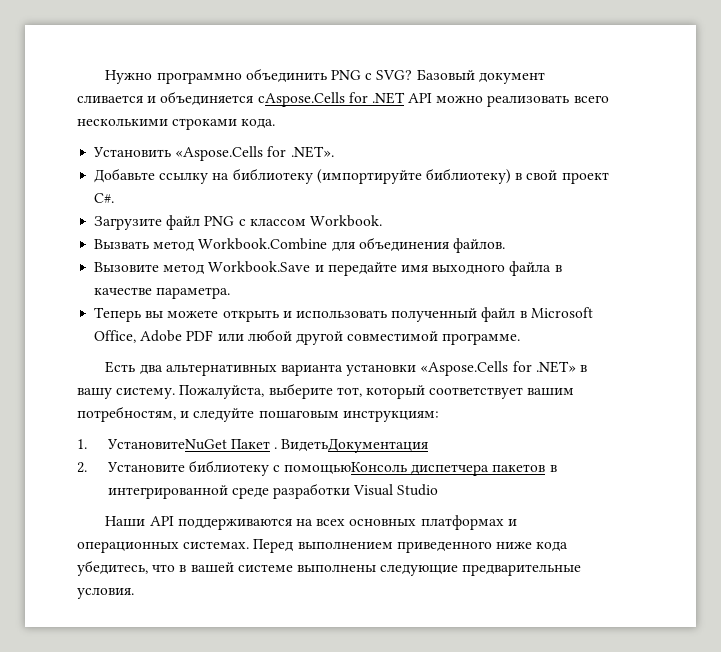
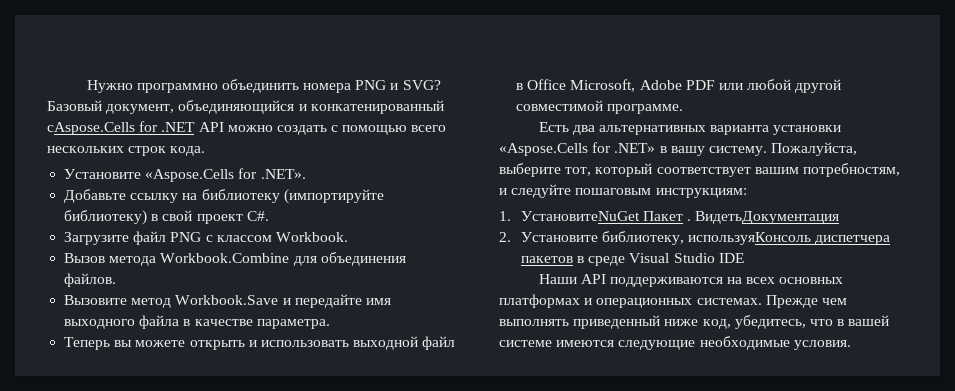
[331,69,545,84] [77,91,254,106] PNG с SVG? Базовый документ сливается и объединяется -> [303,80,441,93] [47,100,444,114] номера PNG и SVG? Базовый документ, объединяющийся и конкатенированный
[487,95,609,107] [77,118,238,130] реализовать всего несколькими строками -> [276,125,447,135] [47,146,167,156] создать с помощью всего нескольких строк
[93,147,172,157] Установить -> [64,169,142,179] Установите
[94,239,195,252] Вызвать метод -> [64,253,157,266] Вызов метода
[391,308,478,322] полученный -> [353,336,419,350] выходной
[530,307,593,318] [94,330,137,343] Microsoft Office, -> [527,79,636,92] Office Microsoft,
[188,460,557,476] [107,483,350,499] библиотеку с помощьюКонсоль диспетчера пакетов в интегрированной среде разработки -> [602,231,891,245] [520,256,626,266] библиотеку, используяКонсоль диспетчера пакетов в среде
(439, 490) none -> [718,253,744,263] IDE
[253,539,569,553] Перед выполнением приведенного ниже кода -> [765,295,847,308] [499,315,731,329] Прежде чем выполнять приведенный ниже код,
[296,564,582,576] выполнены следующие предварительные -> [556,336,790,350] имеются следующие необходимые

